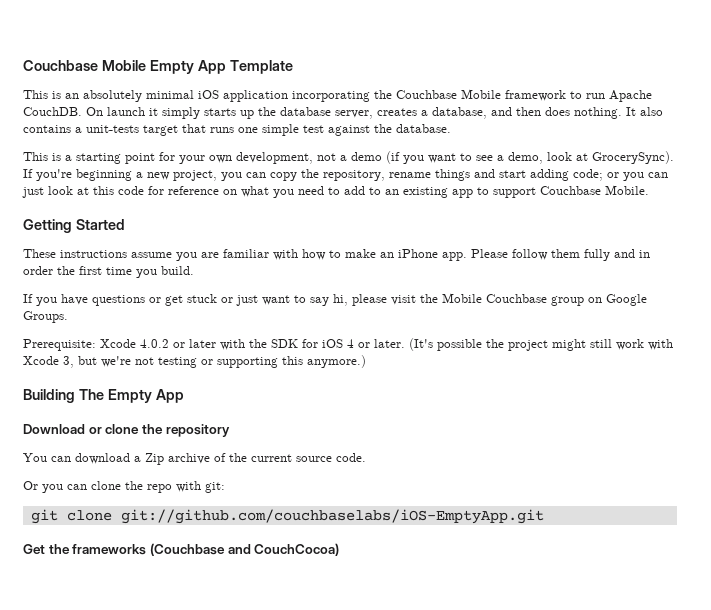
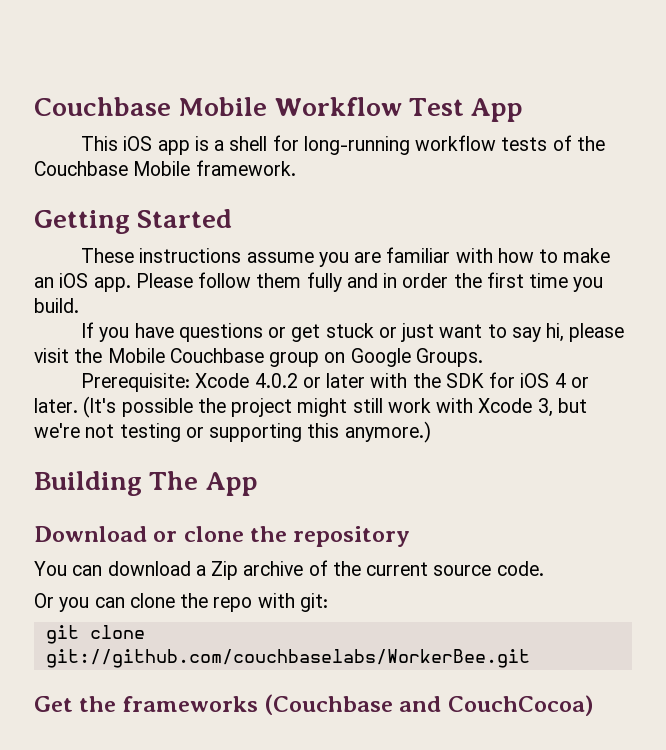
[23,60,293,74] [23,89,652,102] [23,107,663,119] [23,124,451,136] [23,151,674,164] [23,169,668,181] [22,185,649,198] Couchbase Mobile Empty App Template // This is an absolutely minimal iOS application incorporating the Couchbase Mobile framework to run Apache CouchDB. On launch it simply starts up the database server, creates a database, and then does nothing. It also contains a unit-tests target that runs one simple test against the database. // This is a starting point for your own development, not a demo (if you want to see a demo, look at GrocerySync). If you're beginning a new project, you can copy the repository, rename things and start adding code; or you can just look at this code for reference on what you need to add to an existing app to support Couchbase Mobile. -> [34,97,524,122] [80,135,605,155] [34,160,296,176] Couchbase Mobile Workflow Test App // This iOS app is a shell for long-running workflow tests of the Couchbase Mobile framework.
[398,249,438,258] iPhone -> [59,273,89,288] iOS
[107,389,152,403] Empty -> (199, 480) none
[120,509,544,524] git://github.com/couchbaselabs/iOS-EmptyApp.git -> [45,649,530,668] git://github.com/couchbaselabs/WorkerBee.git

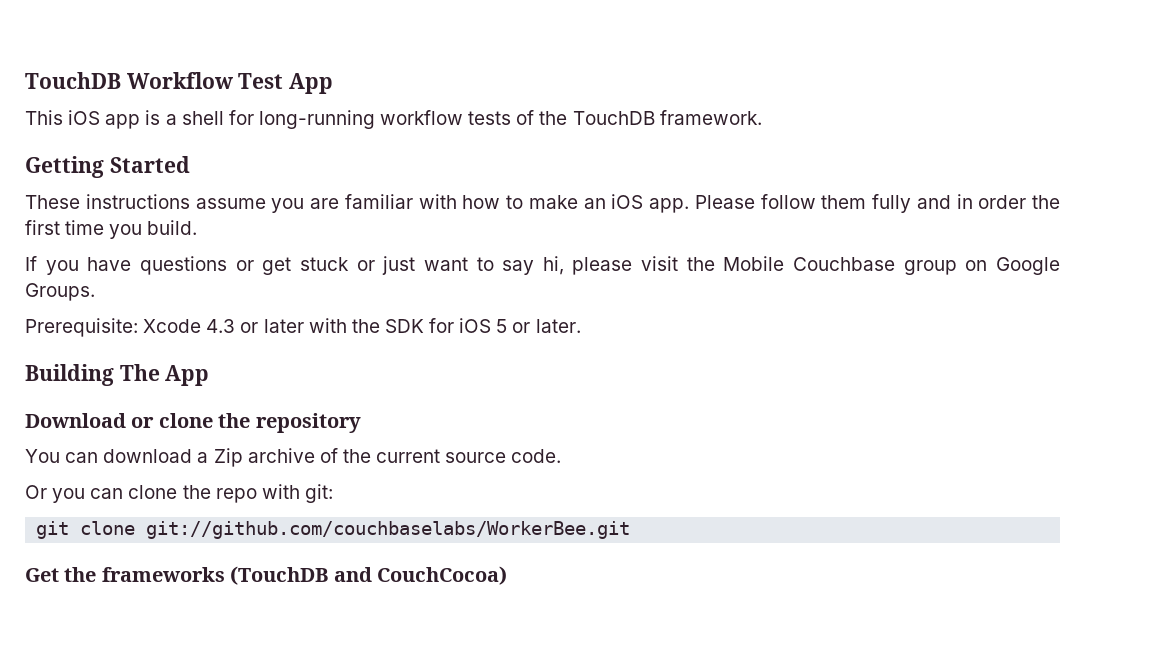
[34,97,268,116] Couchbase Mobile -> [25,72,121,89] TouchDB
[34,161,191,176] Couchbase Mobile -> [572,111,655,125] TouchDB
[254,373,298,388] 4.0.2 -> [206,319,236,333] 4.3
[554,373,566,388] 4 -> [496,319,508,333] 5
[83,396,587,418] [34,421,431,443] (It's possible the project might still work with Xcode 3, but we're not testing or supporting this anymore.) -> (581, 326) none
[264,694,394,715] (Couchbase -> [230,566,329,585] (TouchDB

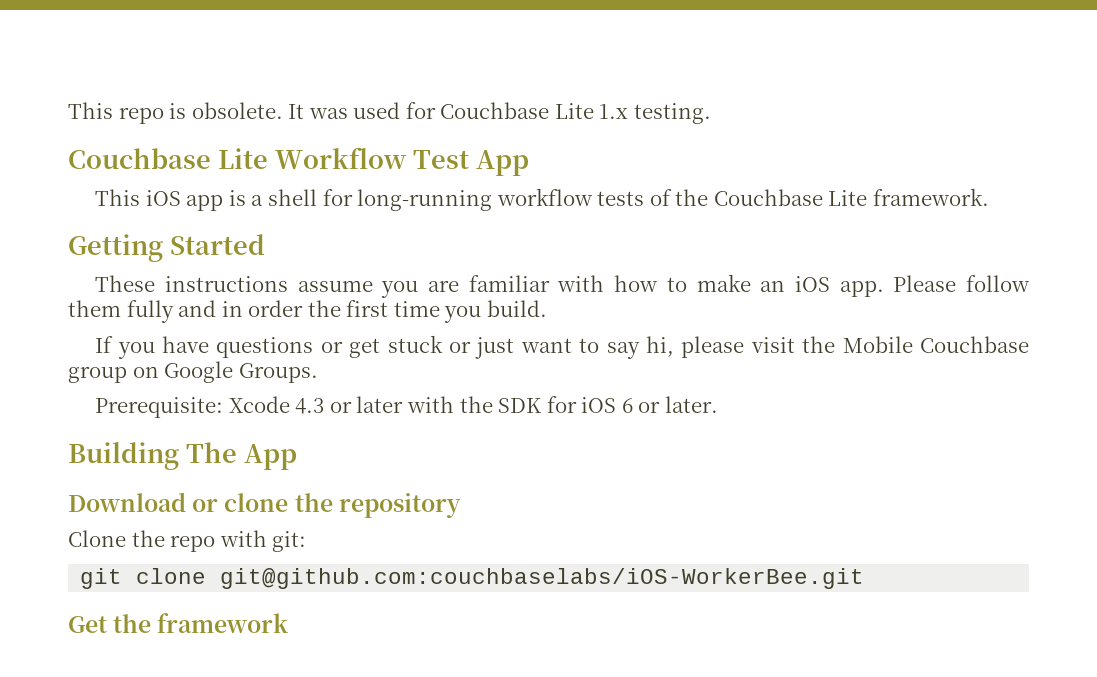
[25,72,121,89] TouchDB -> [68,102,711,124] [68,148,268,169] This repo is obsolete. It was used for Couchbase Lite 1.x testing. // Couchbase Lite
[572,111,655,125] TouchDB -> [713,189,868,206] Couchbase Lite
[496,319,508,333] 5 -> [621,398,633,413] 6
[25,448,562,467] [25,485,178,503] You can download a Zip archive of the current source code. // Or you can clone -> [68,530,126,547] Clone
[146,521,631,539] git://github.com/couchbaselabs/WorkerBee.git -> [220,568,865,589] git@github.com:couchbaselabs/iOS-WorkerBee.git
[101,566,507,585] frameworks (TouchDB and CouchCocoa) -> [157,613,289,633] framework

